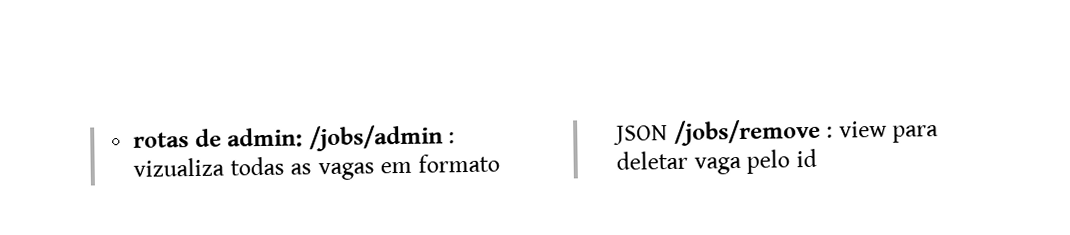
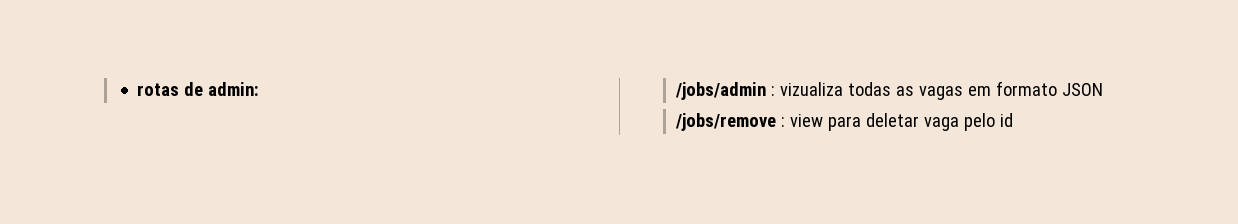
(304, 137) none -> (260, 89) //
(669, 135) none -> (1103, 89) //

